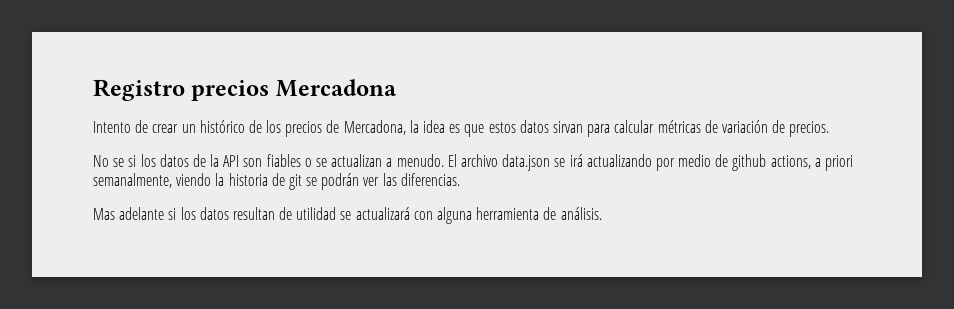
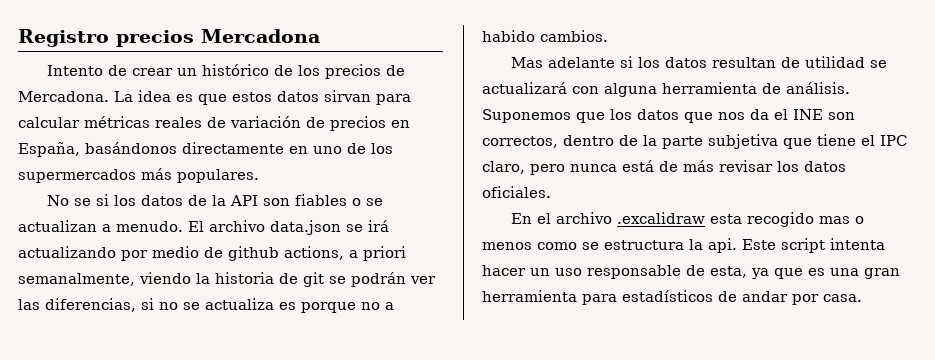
[343,120,419,135] Mercadona, la -> [18,91,133,102] Mercadona. La
(701, 126) none -> [155,117,202,128] reales
[789,121,830,137] precios. -> [330,116,410,131] [18,142,393,157] [18,168,259,183] precios en España, basándonos directamente en uno de los supermercados más populares.
[400,173,460,186] diferencias. -> [45,298,394,313] [482,30,608,42] diferencias, si no se actualiza es porque no a habido cambios.
(602, 213) none -> [482,109,855,123] [482,134,907,149] [482,160,846,175] [482,186,551,198] [510,212,864,227] [482,238,885,253] [482,265,900,279] [482,290,862,305] Suponemos que los datos que nos da el INE son correctos, dentro de la parte subjetiva que tiene el IPC claro, pero nunca está de más revisar los datos oficiales. // En el archivo .excalidraw esta recogido mas o menos como se estructura la api. Este script intenta hacer un uso responsable de esta, ya que es una gran herramienta para estadísticos de andar por casa.

